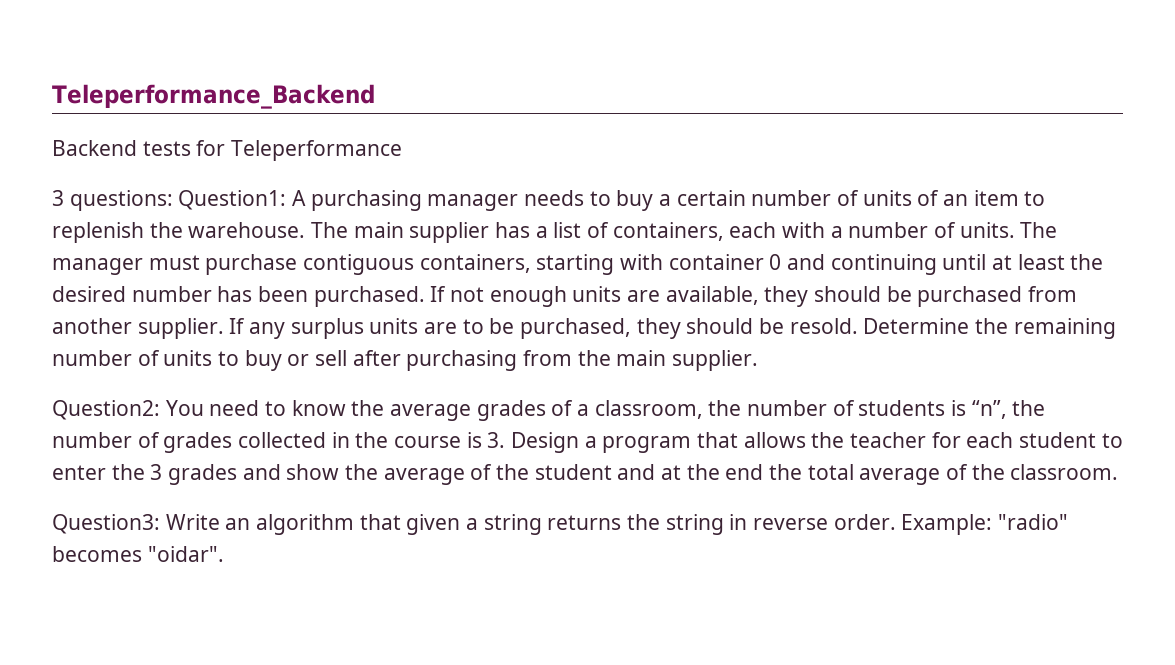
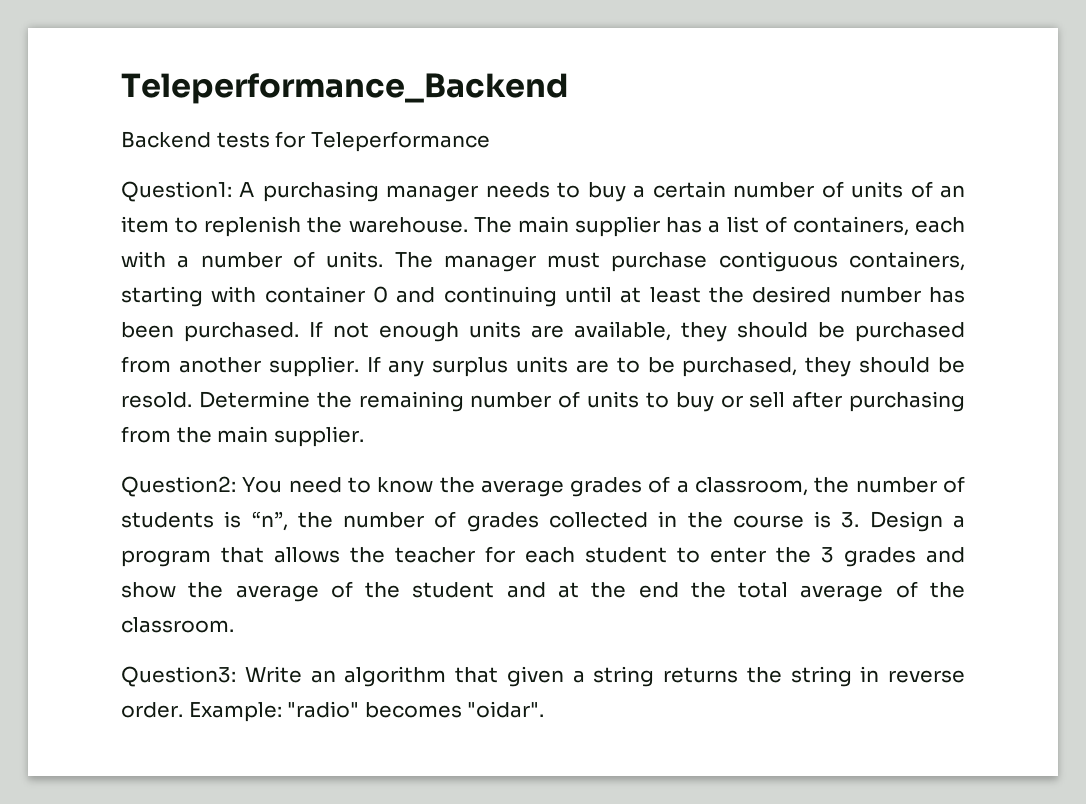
[52,190,173,211] 3 questions: -> (490, 141) none

